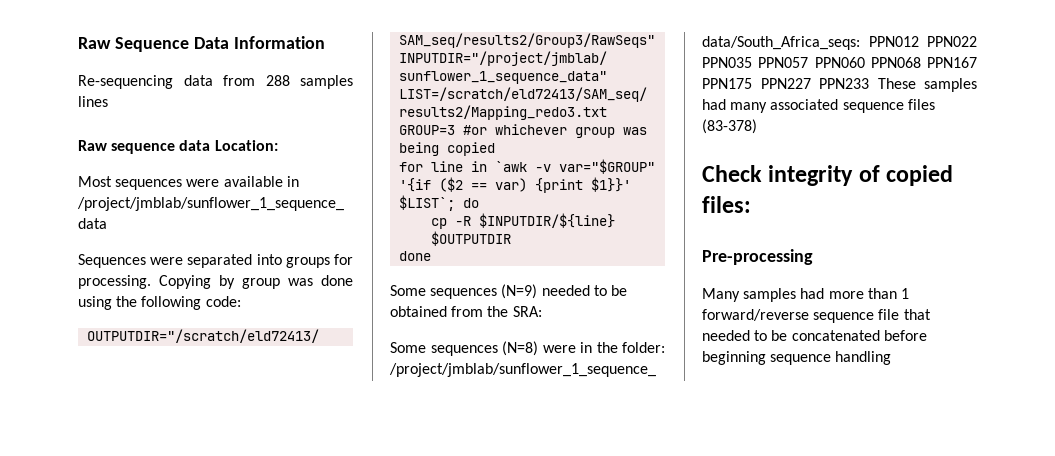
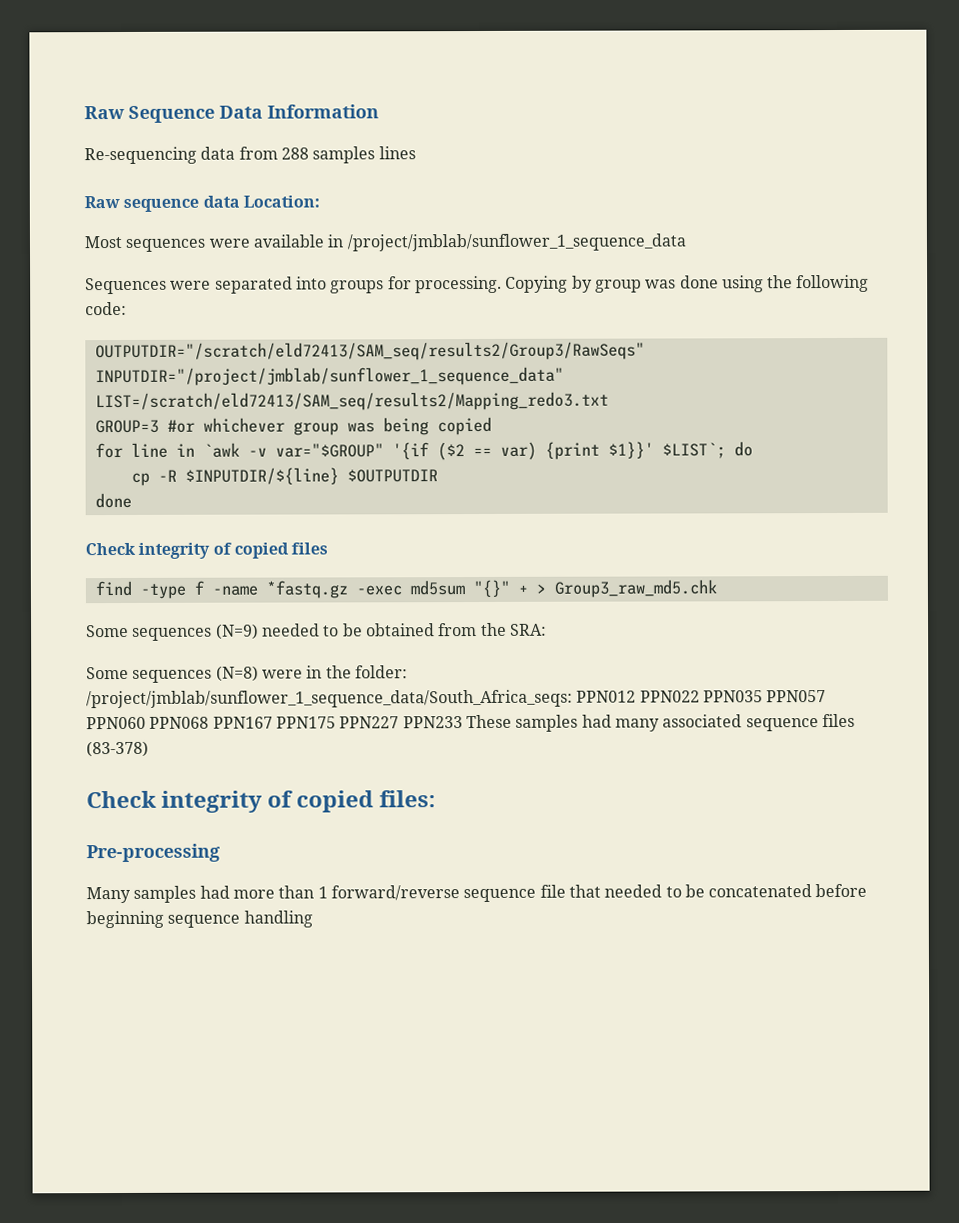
(432, 256) none -> [85,542,329,559] [94,579,717,599] // Check integrity of copied files // find -type f -name *fastq.gz -exec md5sum "{}" + > Group3_raw_md5.chk

